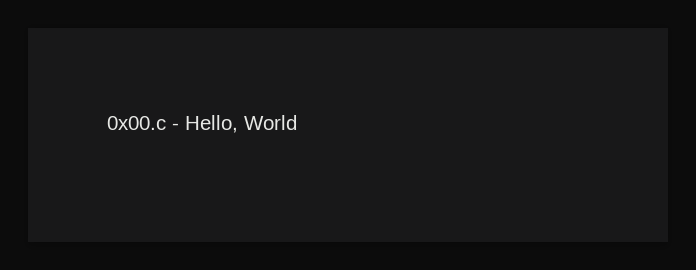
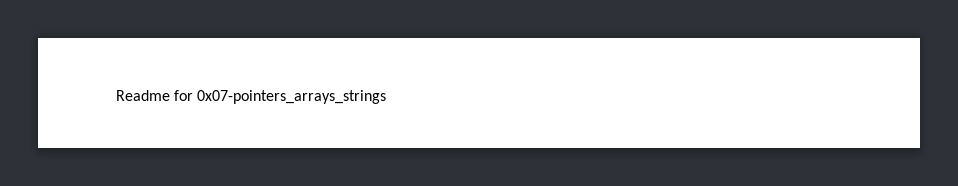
[107,115,297,133] 0x00.c - Hello, World -> [116,90,387,104] Readme for 0x07-pointers_arrays_strings

